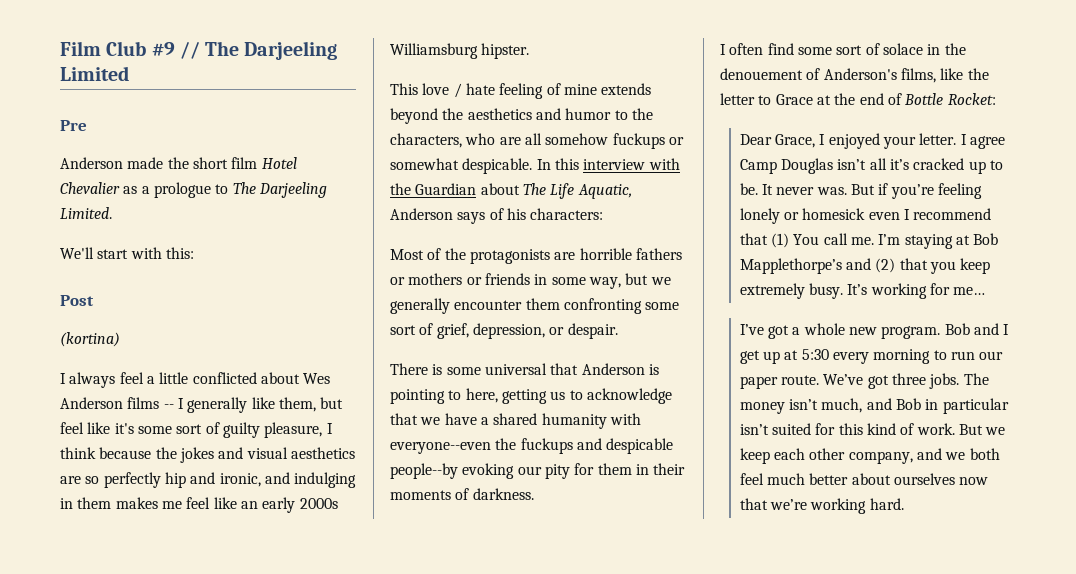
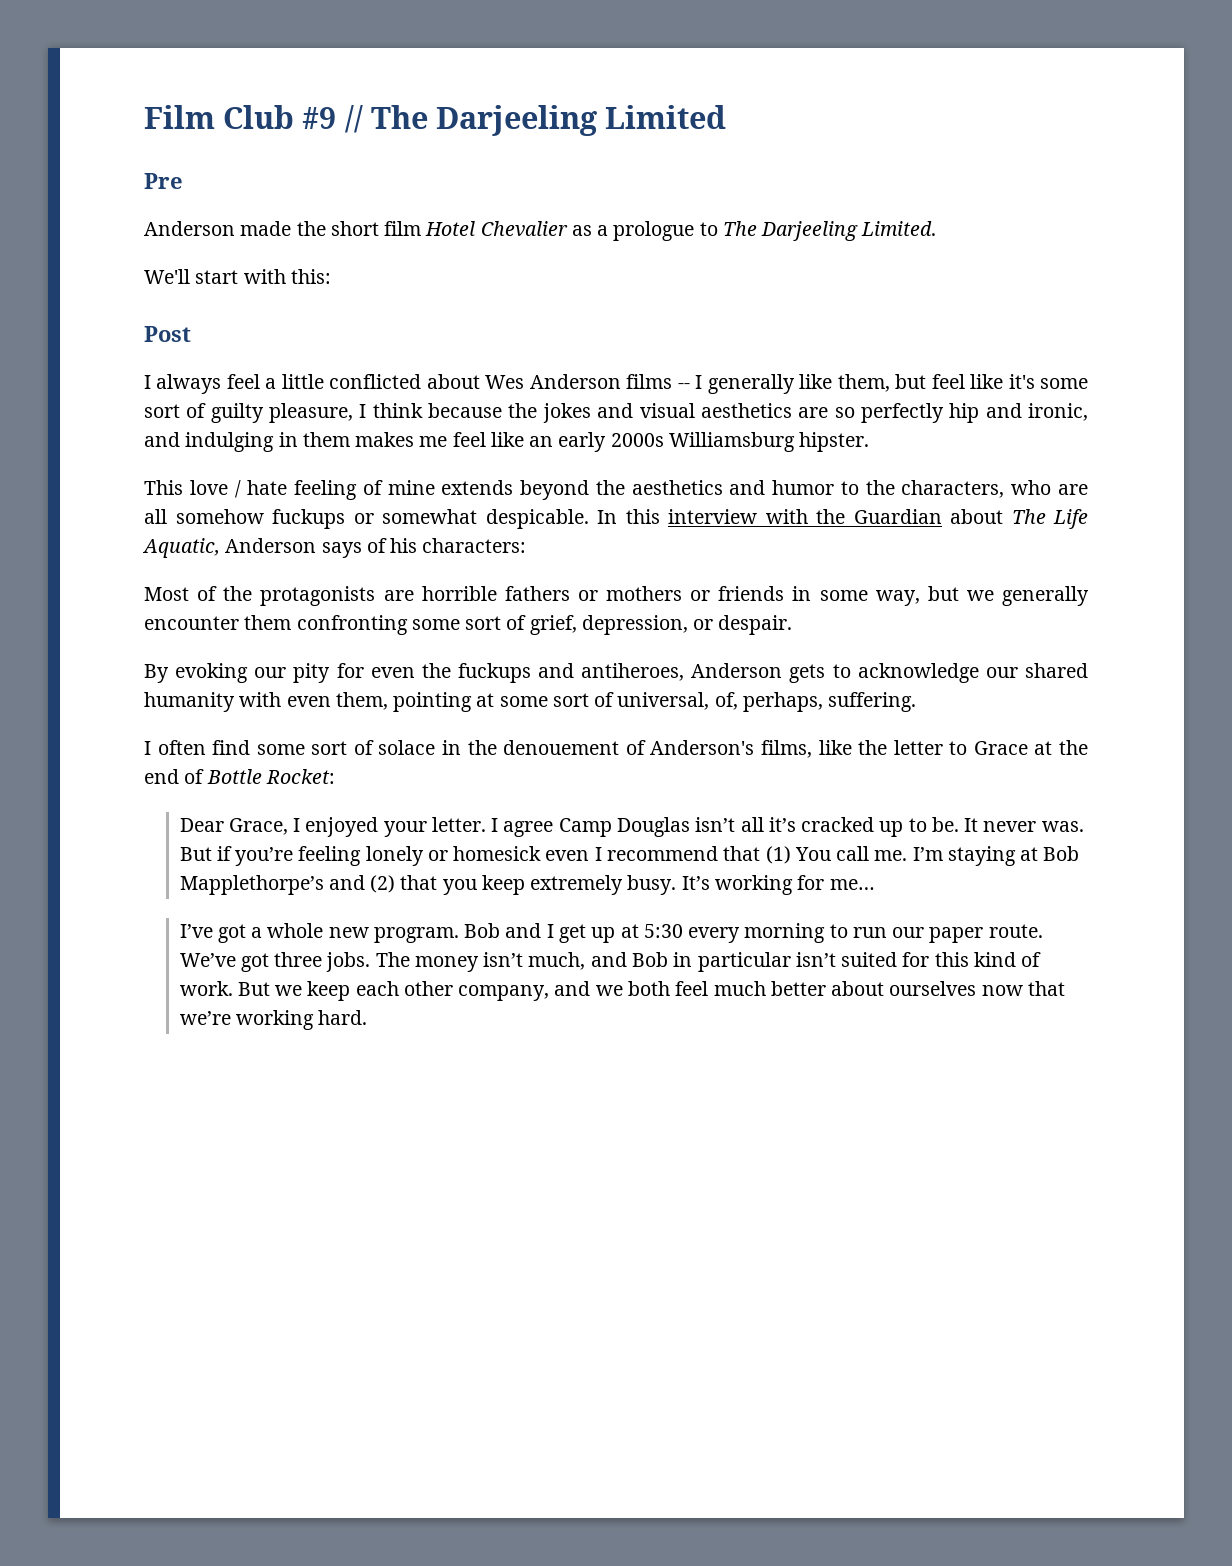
[60,332,120,347] // (kortina) -> (191, 334) none
[390,363,659,375] [390,388,672,404] [390,413,641,429] [390,438,674,454] [390,463,686,479] [390,488,534,500] There is some universal that Anderson is pointing to here, getting us to acknowledge that we have a shared humanity with everyone--even the fuckups and despicable people--by evoking our pity for them in their moments of darkness. -> [144,663,1088,683] [144,692,917,712] By evoking our pity for even the fuckups and antiheroes, Anderson gets to acknowledge our shared humanity with even them, pointing at some sort of universal, of, perhaps, suffering.

